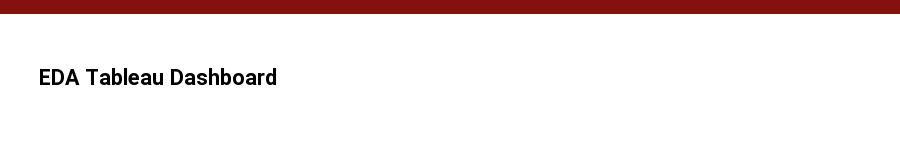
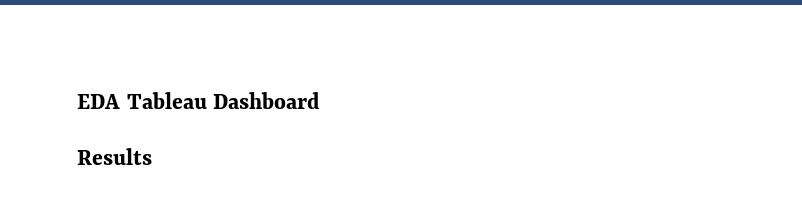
(277, 76) none -> [77,148,152,165] // Results

